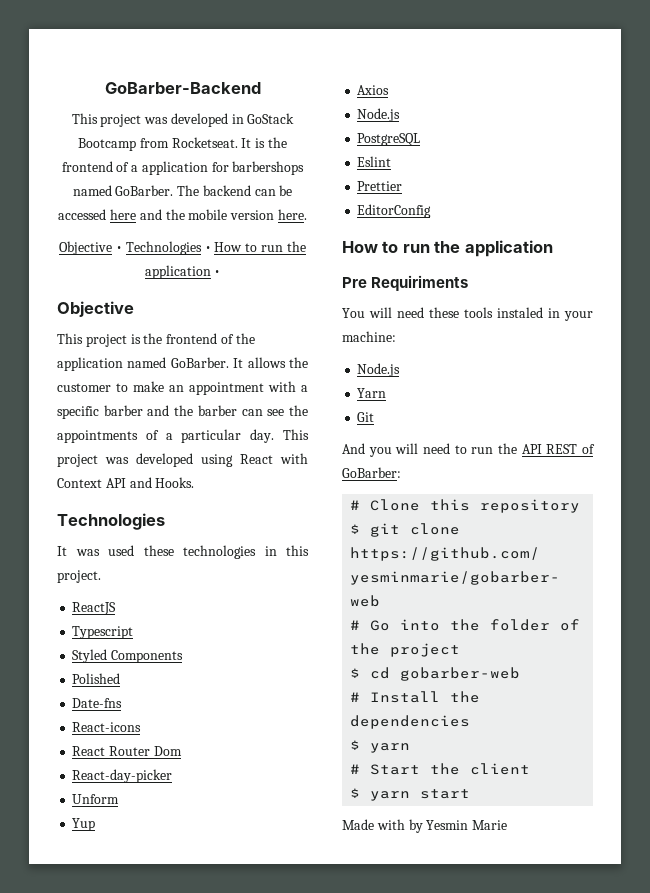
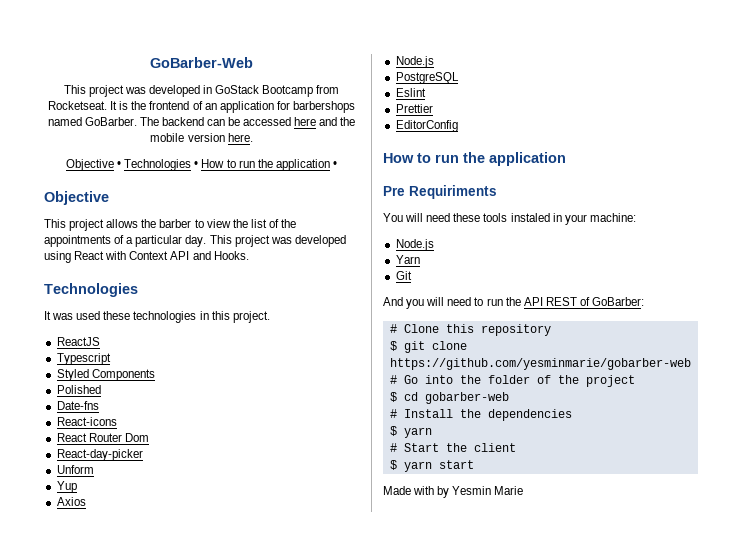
[104,82,261,94] GoBarber-Backend -> [150,57,253,68] GoBarber-Web
[131,165,139,172] a -> [204,103,217,110] an
[130,333,255,344] [57,357,308,371] [57,381,308,395] [57,405,285,419] is the frontend of the application named GoBarber. It allows the customer to make an appointment with a specific barber and the barber can see -> [106,219,279,228] allows the barber to view the list of

